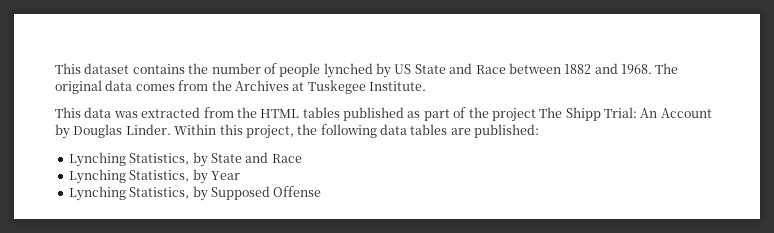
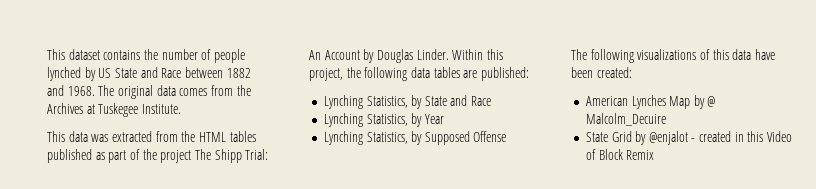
(322, 191) none -> [571,49,775,63] [571,67,632,78] [585,95,716,109] [585,113,666,126] [585,131,793,145] [585,149,655,160] // The following visualizations of this data have been created: // American Lynches Map by @ Malcolm_Decuire // State Grid by @enjalot - created in this Video of Block Remix

